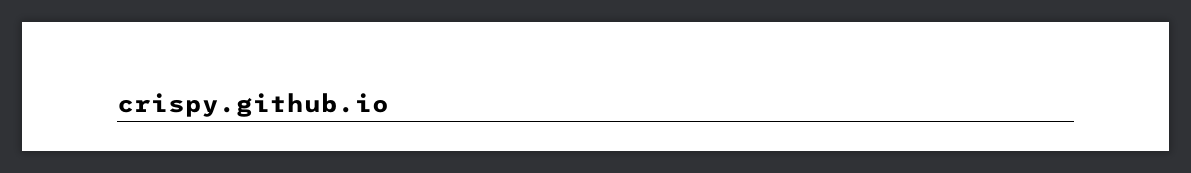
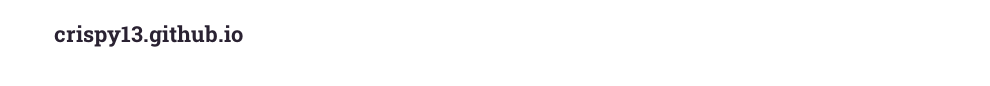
[117,93,389,117] crispy.github.io -> [54,25,243,47] crispy13.github.io

